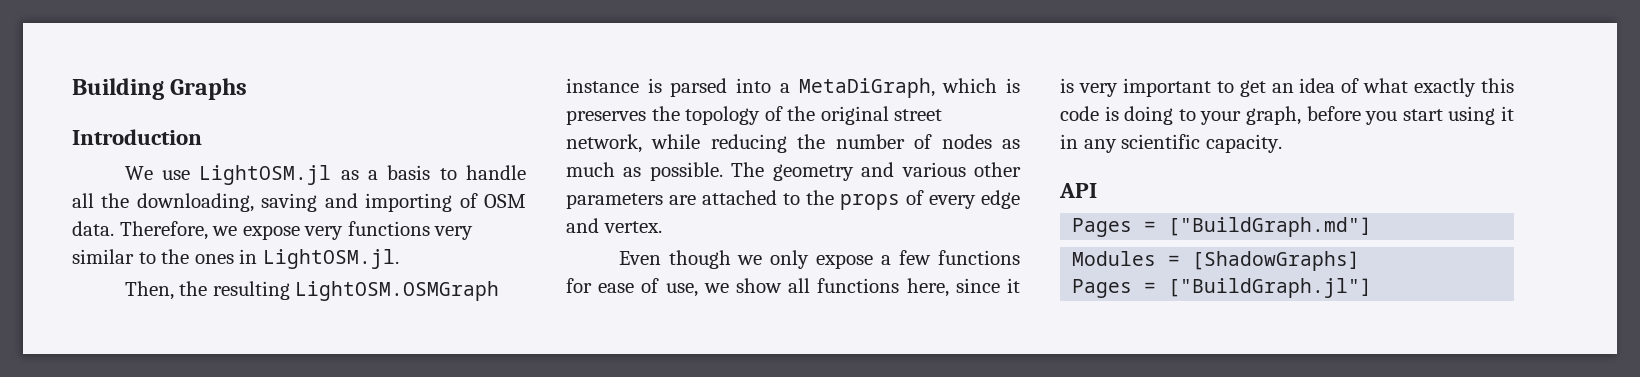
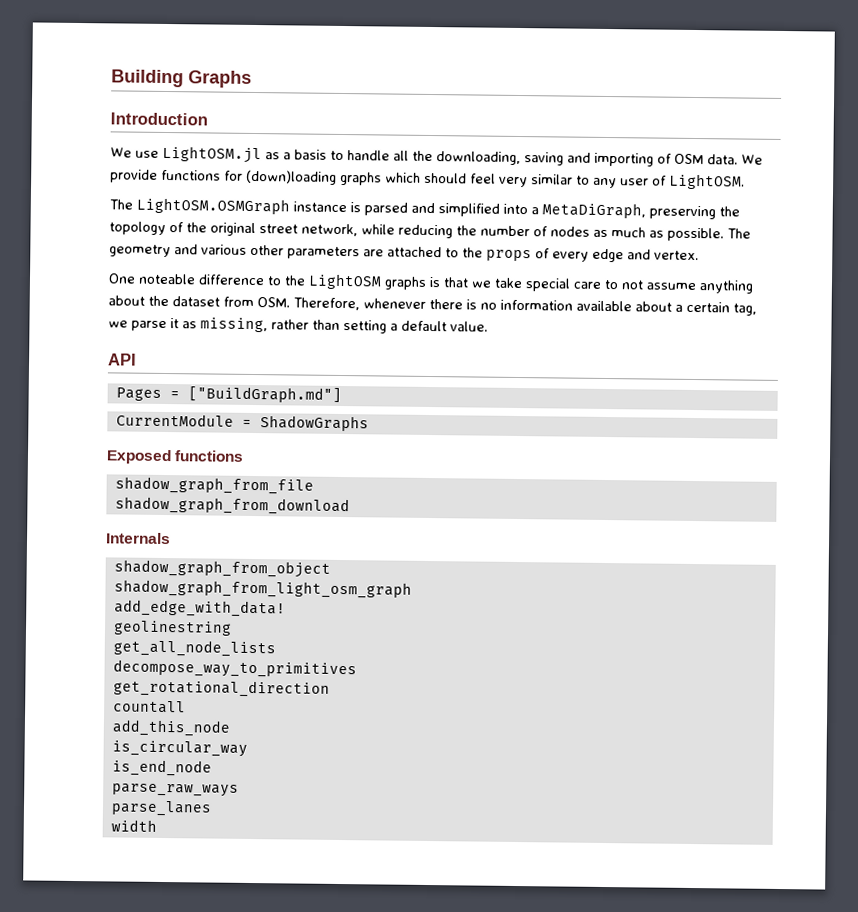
[119,221,474,240] [72,249,399,269] [124,281,290,300] Therefore, we expose very functions very similar to the ones in LightOSM.jl. // Then, the resulting -> [741,154,763,165] [110,169,745,190] [109,199,133,210] We provide functions for (down)loading graphs which should feel very similar to any user of LightOSM. // The
(728, 87) none -> [411,202,500,217] and simplified
[942,78,1020,93] [566,110,646,125] which is preserves -> [649,205,716,220] preserving
[618,250,1020,269] [566,278,1020,297] [1060,78,1514,97] [1060,106,1514,125] [1060,134,1282,153] [1059,183,1097,198] [1072,217,1373,237] [1072,251,1361,271] [1072,278,1373,298] Even though we only expose a few functions for ease of use, we show all functions here, since it is very important to get an idea of what exactly this code is doing to your graph, before you start using it in any scientific capacity. // API // Pages = ["BuildGraph.md"] // Modules = [ShadowGraphs] // Pages = ["BuildGraph.jl"] -> [108,273,754,294] [108,295,757,316] [108,317,488,334] [108,353,137,366] [115,386,342,404] [115,413,369,432] [106,449,245,465] [114,476,314,495] [114,496,350,516] [105,532,171,545] [113,559,331,578] [113,579,412,599] [113,599,286,618] [112,620,232,636] [112,639,276,658] [112,659,357,679] [112,679,330,698] [112,700,186,714] [111,719,230,737] [111,740,248,757] [111,759,212,777] [111,783,239,797] [110,800,212,817] [110,819,157,832] One noteable difference to the LightOSM graphs is that we take special care to not assume anything about the dataset from OSM. Therefore, whenever there is no information available about a certain tag, we parse it as missing, rather than setting a default value. // API // Pages = ["BuildGraph.md"] // CurrentModule = ShadowGraphs // Exposed functions // shadow_graph_from_file // shadow_graph_from_download // Internals // shadow_graph_from_object // shadow_graph_from_light_osm_graph // add_edge_with_data! // geolinestring // get_all_node_lists // decompose_way_to_primitives // get_rotational_direction // countall // add_this_node // is_circular_way // is_end_node // parse_raw_ways // parse_lanes // width

